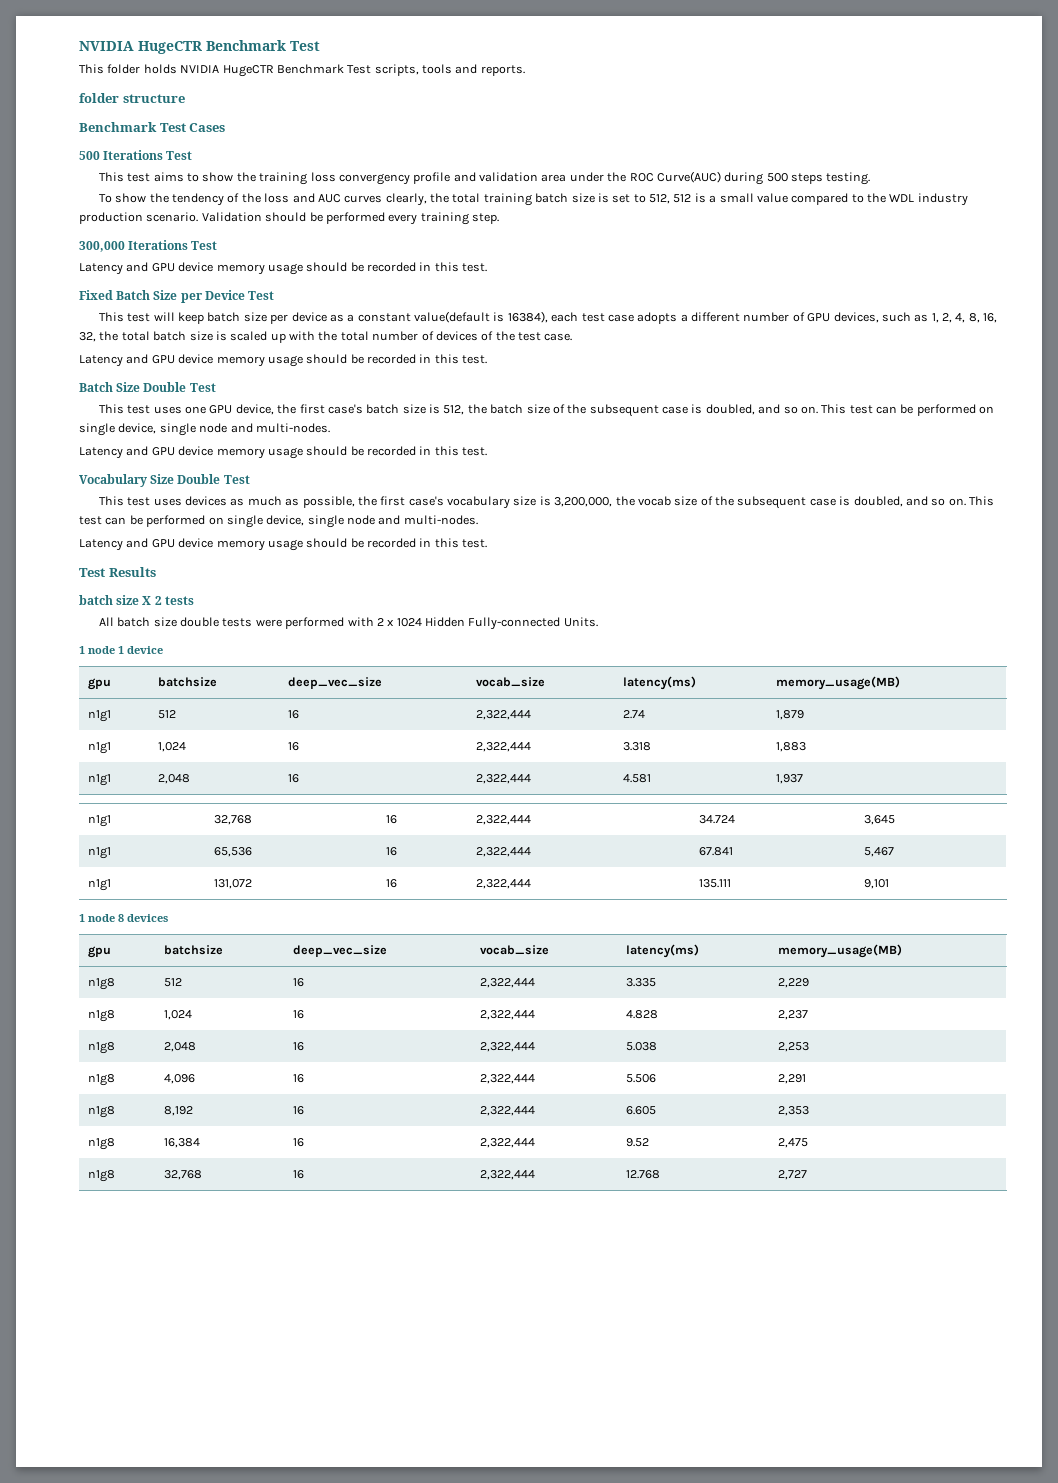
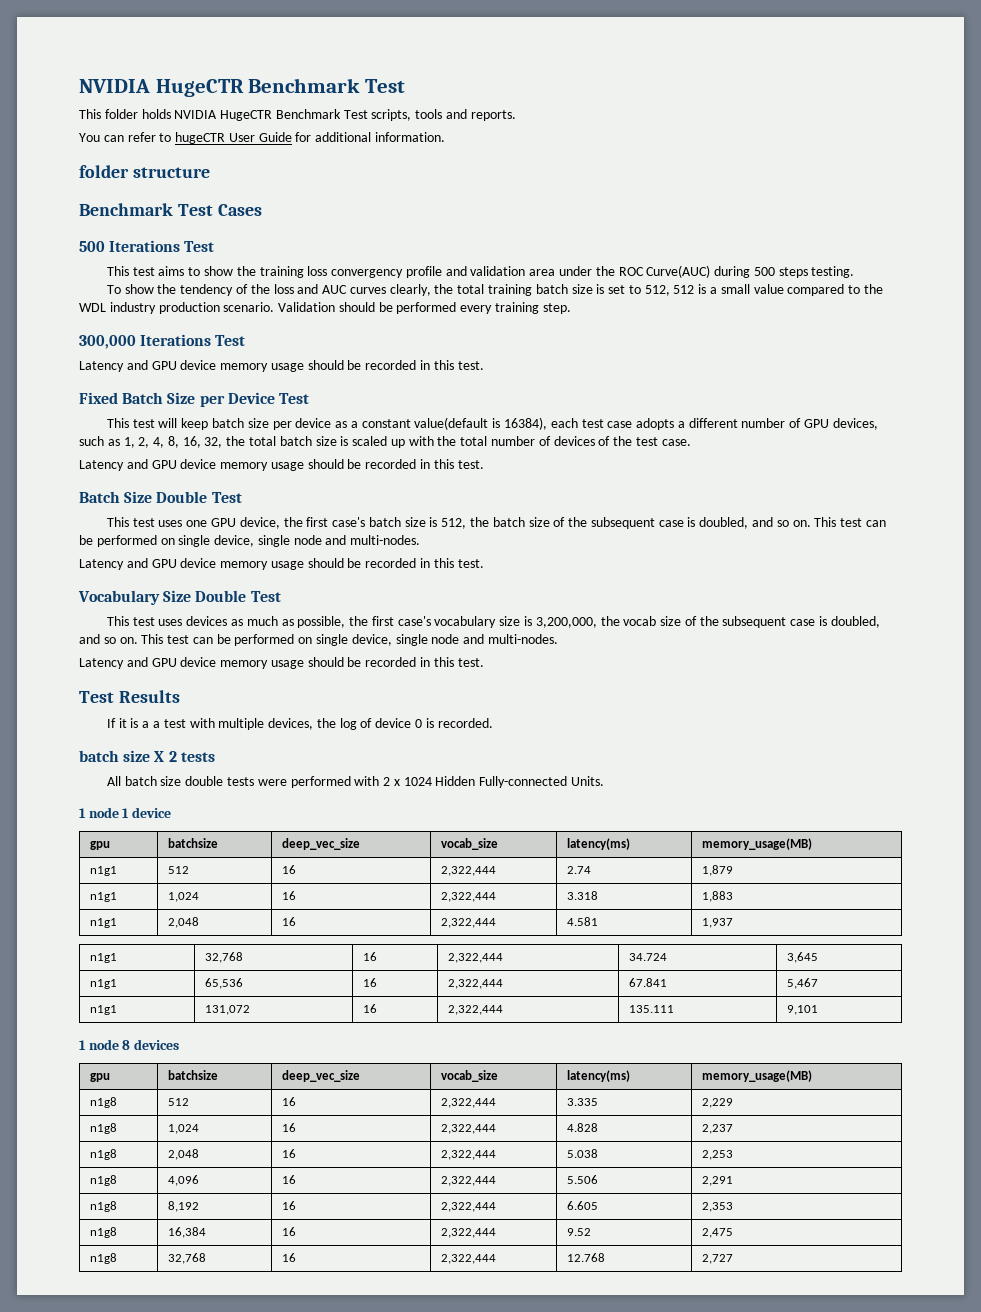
(525, 70) none -> [79,132,446,144] // You can refer to hugeCTR User Guide for additional information.
(156, 572) none -> [106,718,493,730] // If it is a a test with multiple devices, the log of device 0 is recorded.

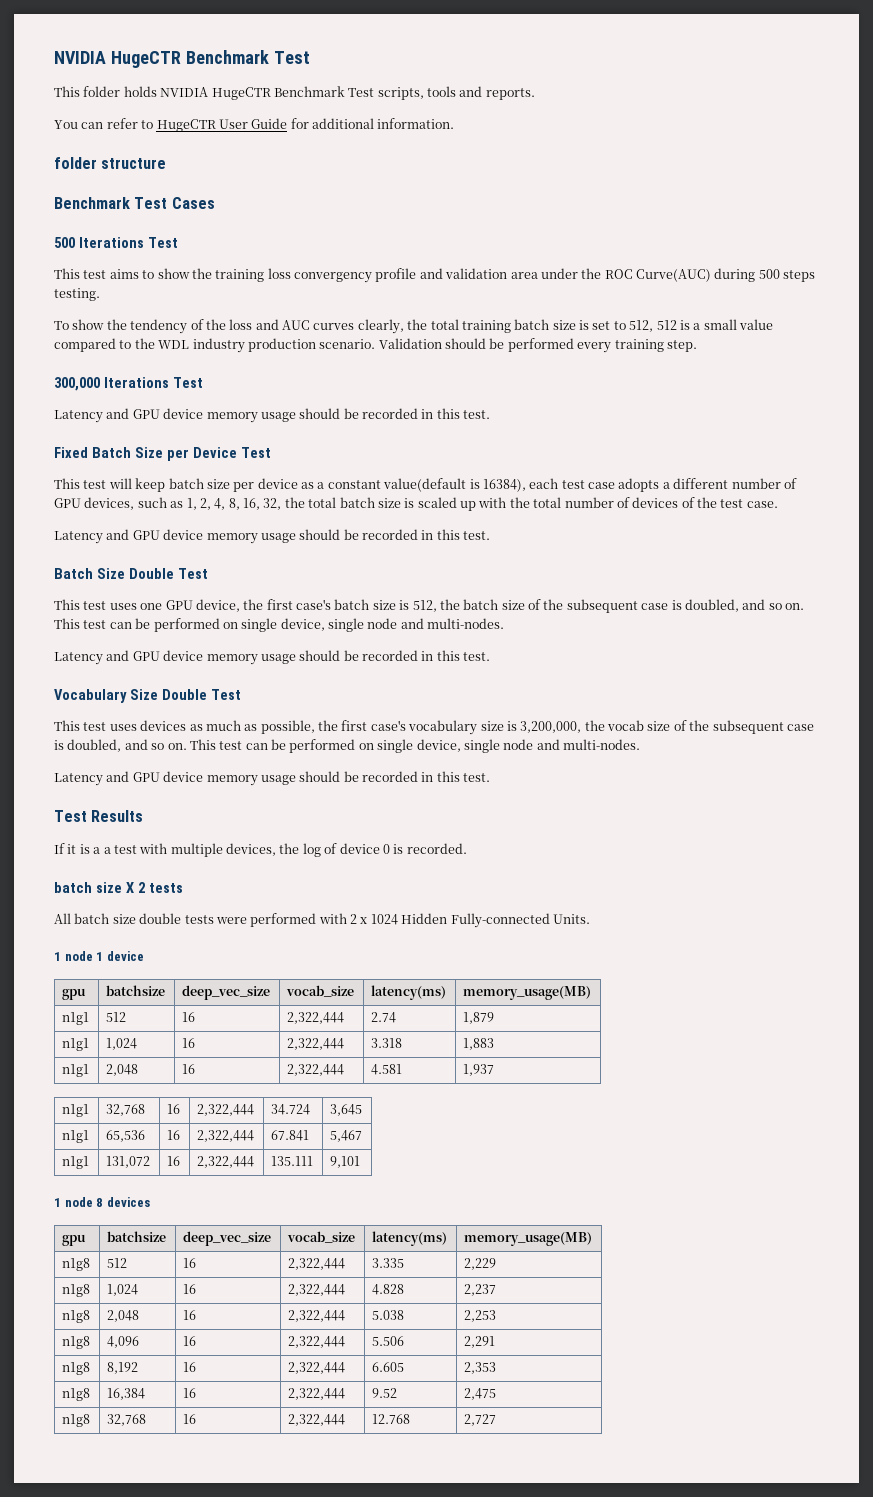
[175,132,226,144] hugeCTR -> [156,119,216,132] HugeCTR

